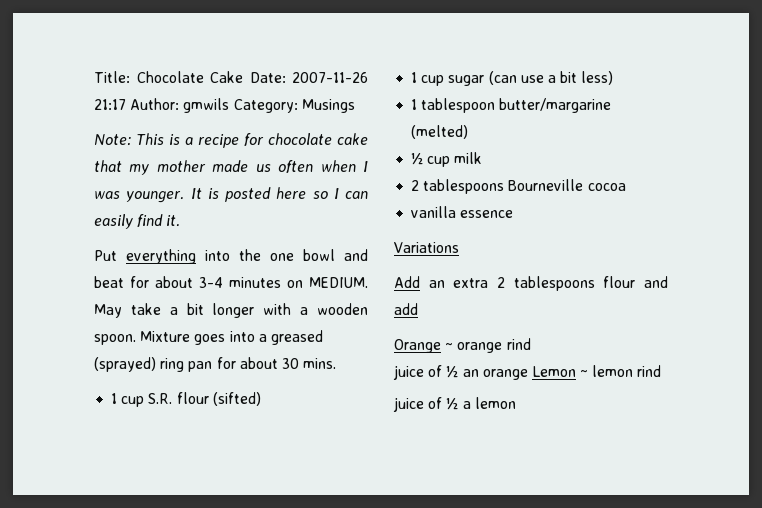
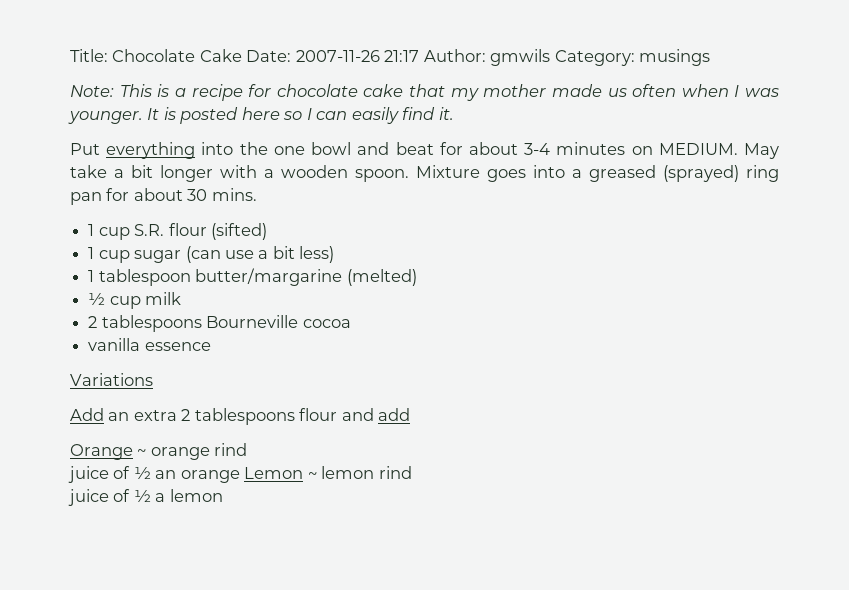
[301,99,355,113] Musings -> [639,49,711,66] musings

